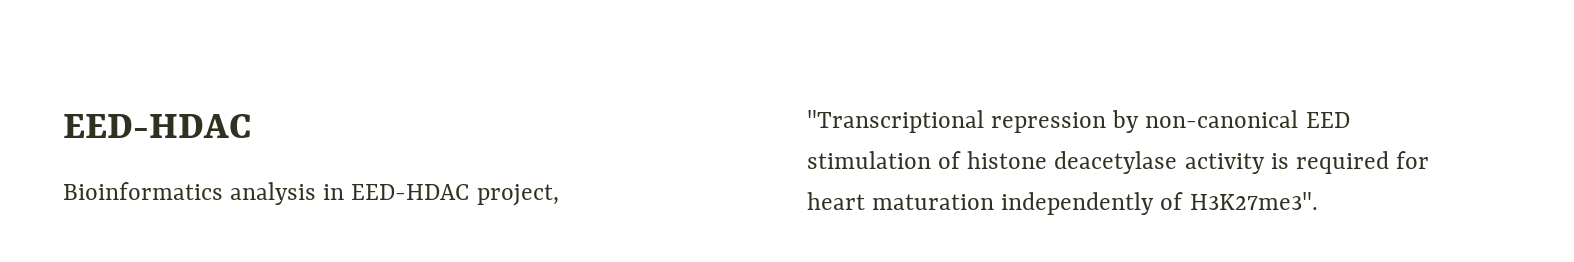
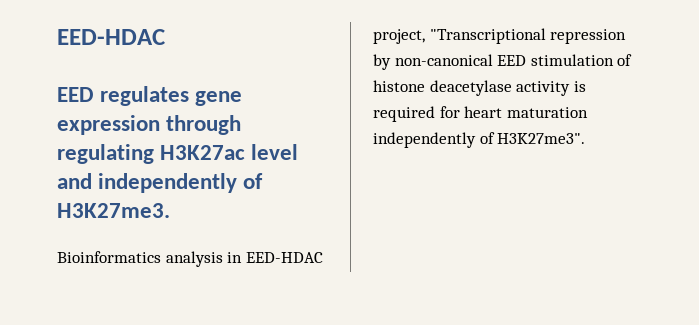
[63,114,251,138] EED-HDAC -> [57,29,165,45] [57,86,243,106] [57,115,242,135] [57,144,299,164] [57,173,264,193] [57,203,170,218] EED-HDAC // EED regulates gene expression through regulating H3K27ac level and independently of H3K27me3.

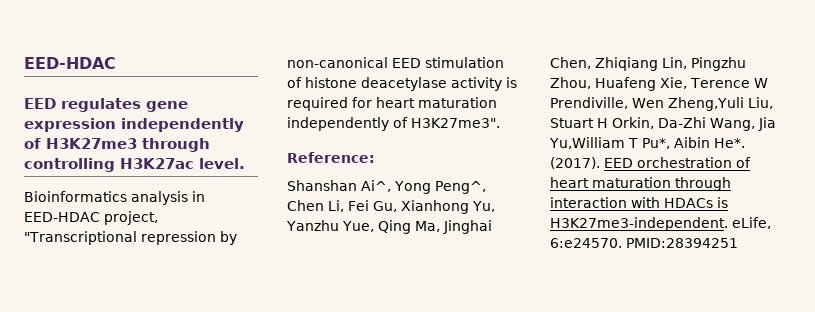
[166,115,242,135] [57,144,299,164] [57,173,264,193] [57,203,170,218] through regulating H3K27ac level and independently of H3K27me3. -> [121,118,244,132] [24,138,210,152] [24,158,245,172] independently of H3K27me3 through controlling H3K27ac level.
(586, 138) none -> [287,152,375,163] [287,180,486,194] [287,200,495,214] [286,220,492,234] [550,57,746,71] [550,77,768,91] [550,97,773,111] [550,117,776,131] [549,137,745,149] [550,157,751,169] [550,177,731,191] [550,197,728,208] [550,217,771,231] [550,238,738,248] // Reference: // Shanshan Ai^, Yong Peng^, Chen Li, Fei Gu, Xianhong Yu, Yanzhu Yue, Qing Ma, Jinghai Chen, Zhiqiang Lin, Pingzhu Zhou, Huafeng Xie, Terence W Prendiville, Wen Zheng,Yuli Liu, Stuart H Orkin, Da-Zhi Wang, Jia Yu,William T Pu*, Aibin He*. (2017). EED orchestration of heart maturation through interaction with HDACs is H3K27me3-independent. eLife, 6:e24570. PMID:28394251

